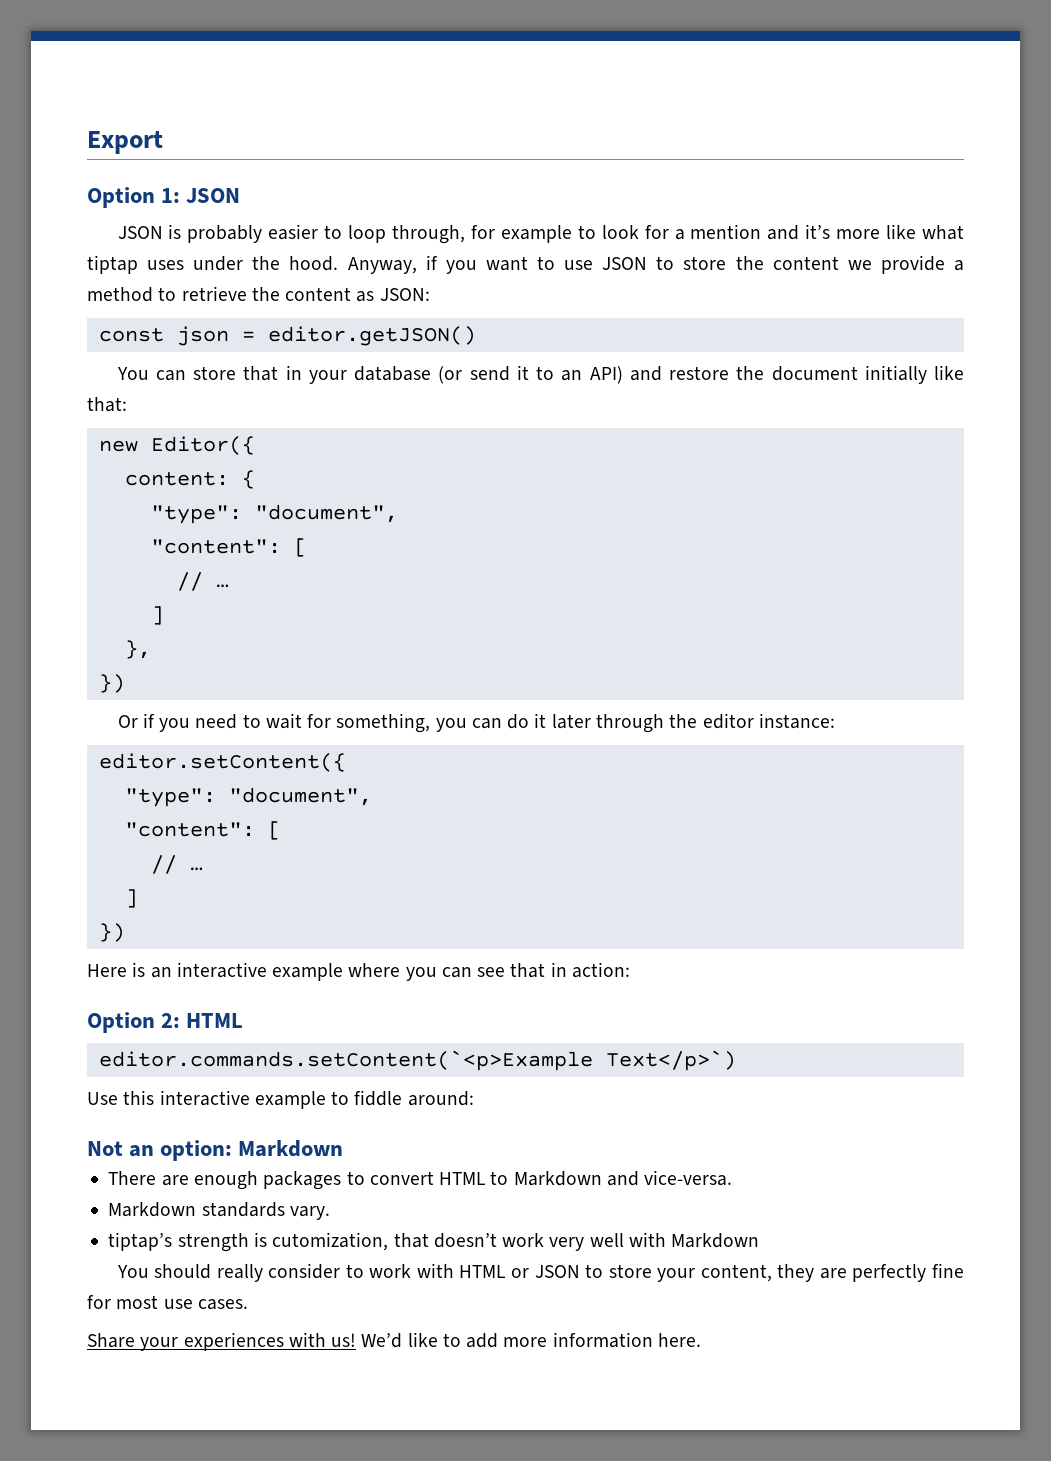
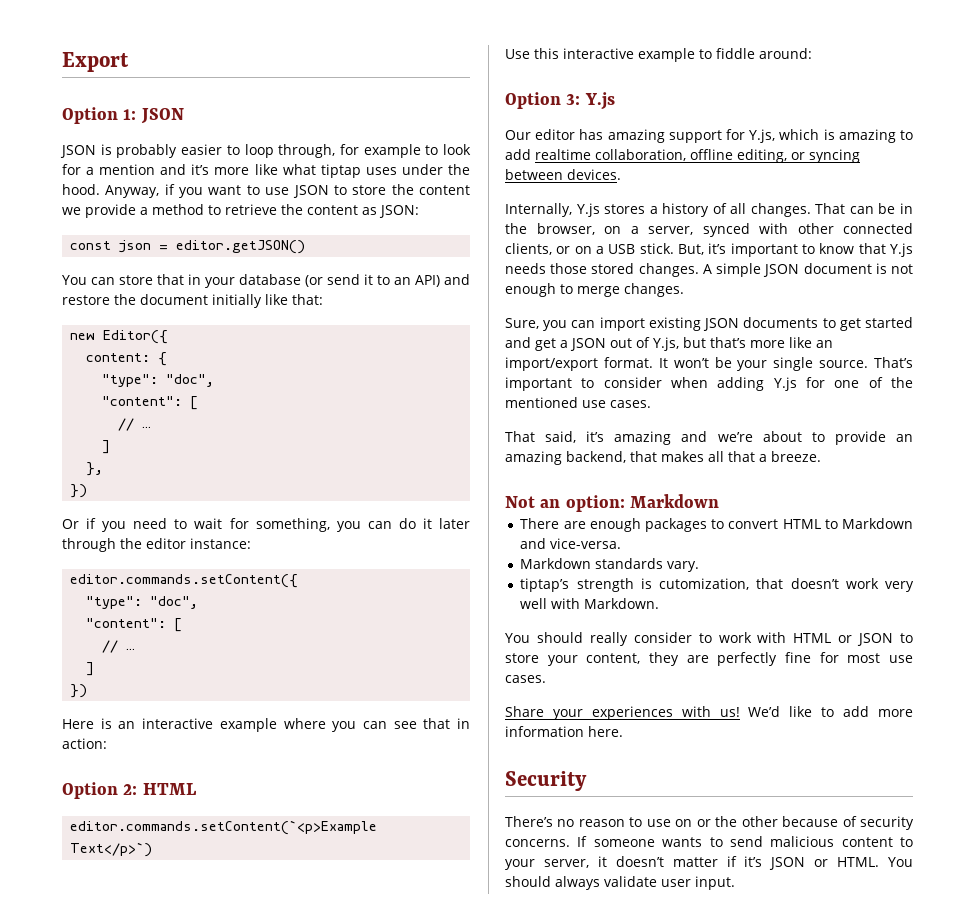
[254,504,398,523] "document", -> [166,374,215,387] "doc",
[98,753,346,772] [124,787,372,807] editor.setContent({ // "type": "document", -> [70,574,299,588] [86,596,199,609] editor.commands.setContent({ // "type": "doc",
(474, 1098) none -> [505,92,615,110] [505,129,913,143] [505,149,860,163] [505,169,621,180] [505,203,913,217] [505,223,913,237] [505,243,913,257] [505,263,913,277] [505,283,684,297] [505,317,913,331] [505,337,833,351] [505,357,913,371] [505,377,913,391] [505,397,651,408] [505,431,913,445] [505,451,821,465] // Option 3: Y.js // Our editor has amazing support for Y.js, which is amazing to add realtime collaboration, offline editing, or syncing between devices. // Internally, Y.js stores a history of all changes. That can be in the browser, on a server, synced with other connected clients, or on a USB stick. But, it’s important to know that Y.js needs those stored changes. A simple JSON document is not enough to merge changes. // Sure, you can import existing JSON documents to get started and get a JSON out of Y.js, but that’s more like an import/export format. It won’t be your single source. That’s important to consider when adding Y.js for one of the mentioned use cases. // That said, it’s amazing and we’re about to provide an amazing backend, that makes all that a breeze.
[671,1233,760,1248] Markdown -> [584,598,660,609] Markdown.
(701, 1340) none -> [505,771,587,791] [505,816,914,830] [505,836,913,847] [505,856,913,870] [505,876,735,890] // Security // There’s no reason to use on or the other because of security concerns. If someone wants to send malicious content to your server, it doesn’t matter if it’s JSON or HTML. You should always validate user input.

